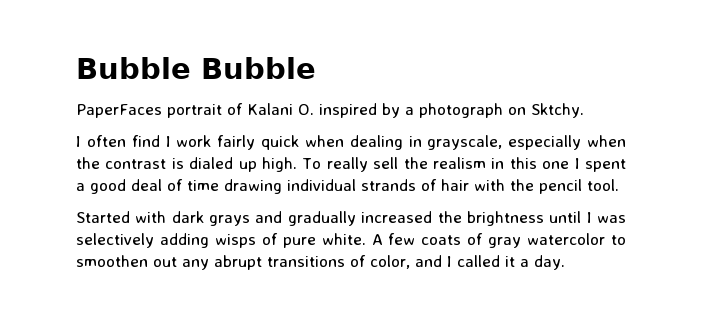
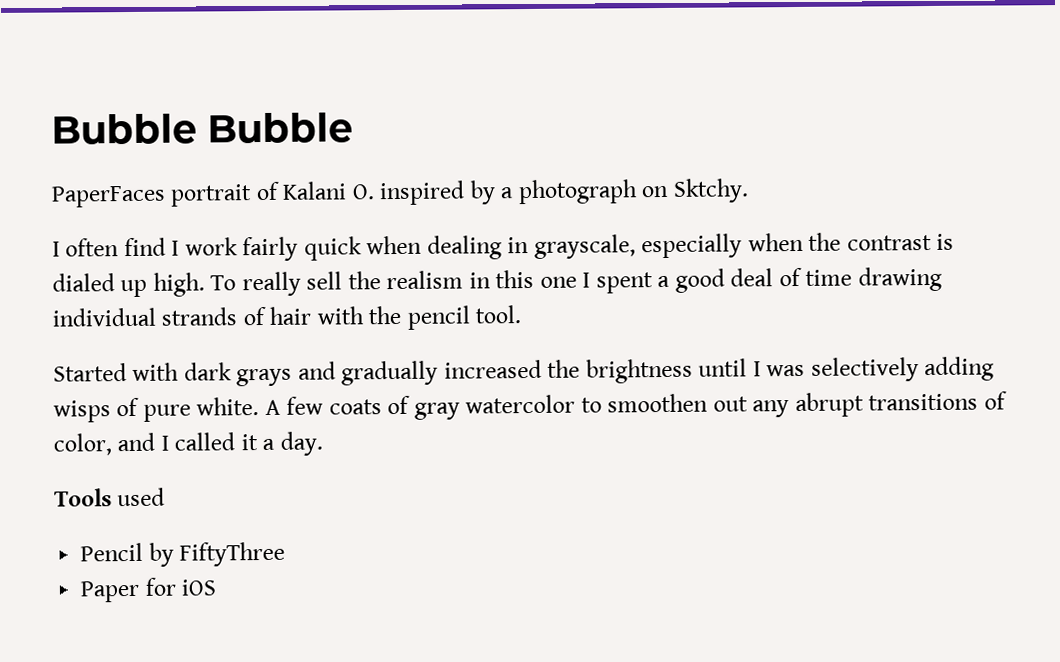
(565, 262) none -> [54,487,166,507] [80,541,286,567] [80,577,217,603] // Tools used // Pencil by FiftyThree // Paper for iOS

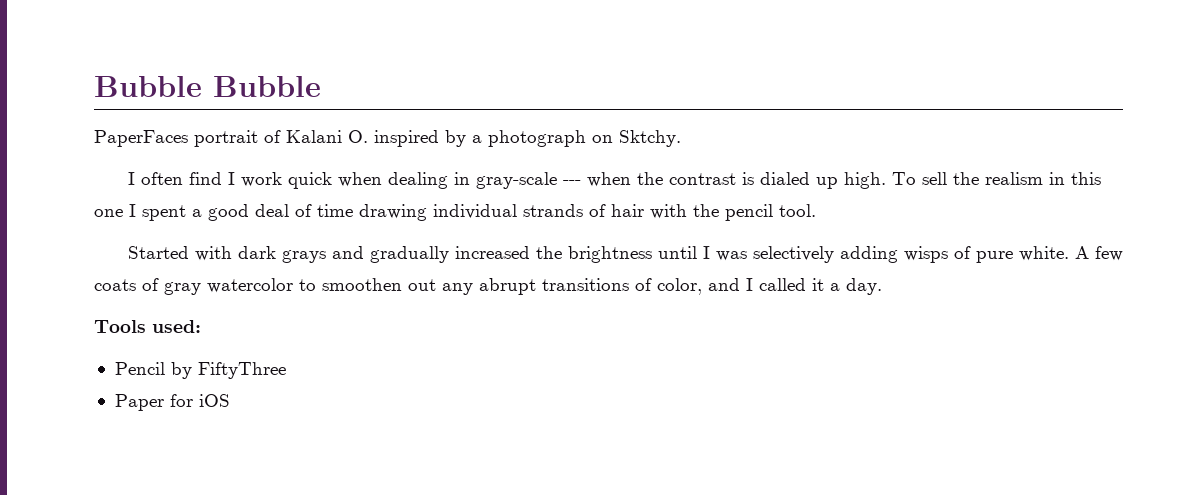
[242,236,299,262] fairly -> (282, 179) none
[533,233,743,259] grayscale, especially -> [475,172,581,189] gray-scale ---
[241,271,301,297] really -> (916, 178) none
[117,487,166,507] used -> [152,320,201,333] used:

